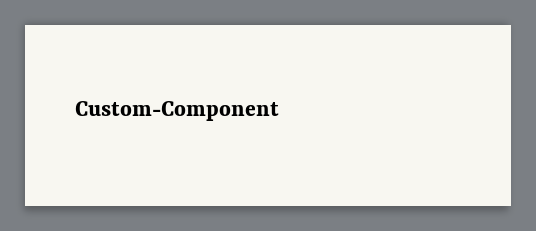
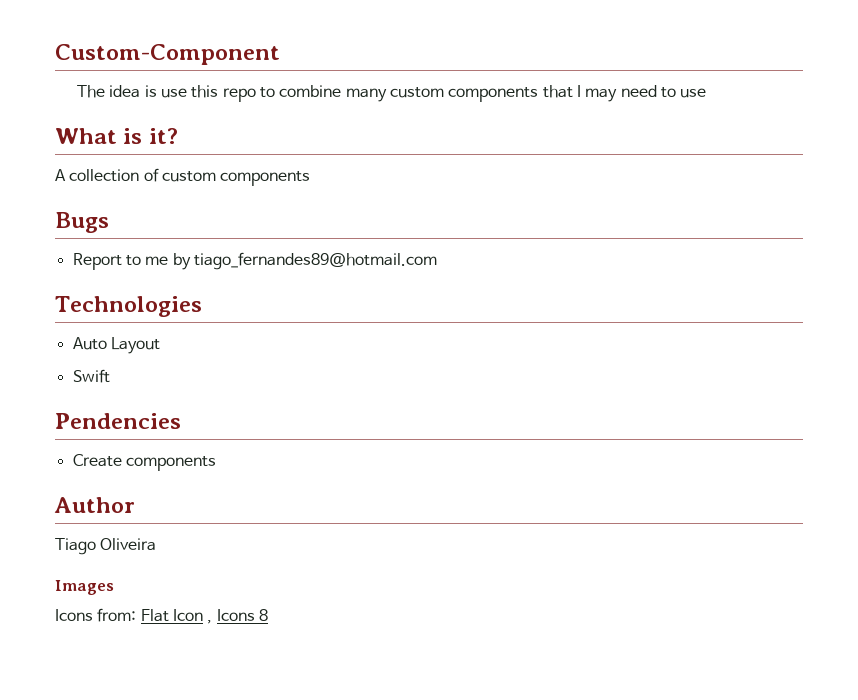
(279, 111) none -> [77,85,707,102] [55,128,178,144] [55,168,311,186] [55,212,109,233] [72,252,437,270] [55,296,202,317] [72,337,160,354] [72,369,110,383] [55,413,181,429] [72,454,216,471] [54,497,135,513] [55,538,157,555] [55,580,114,595] [55,608,268,624] // The idea is use this repo to combine many custom components that I may need to use // What is it? // A collection of custom components // Bugs // Report to me by tiago_fernandes89@hotmail.com // Technologies // Auto Layout // Swift // Pendencies // Create components // Author // Tiago Oliveira // Images // Icons from: Flat Icon , Icons 8

